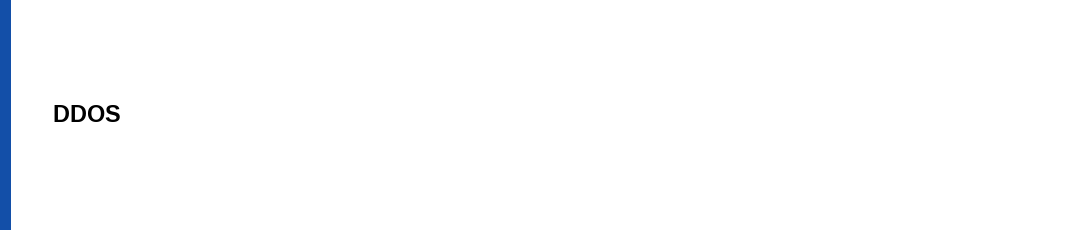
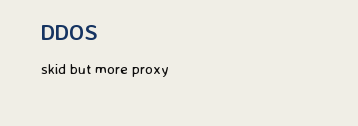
(121, 113) none -> [41,64,169,77] // skid but more proxy

